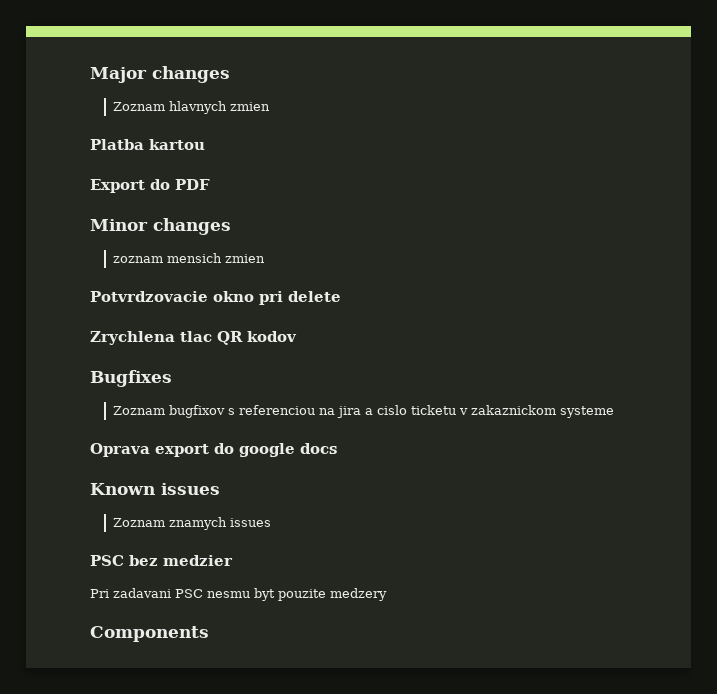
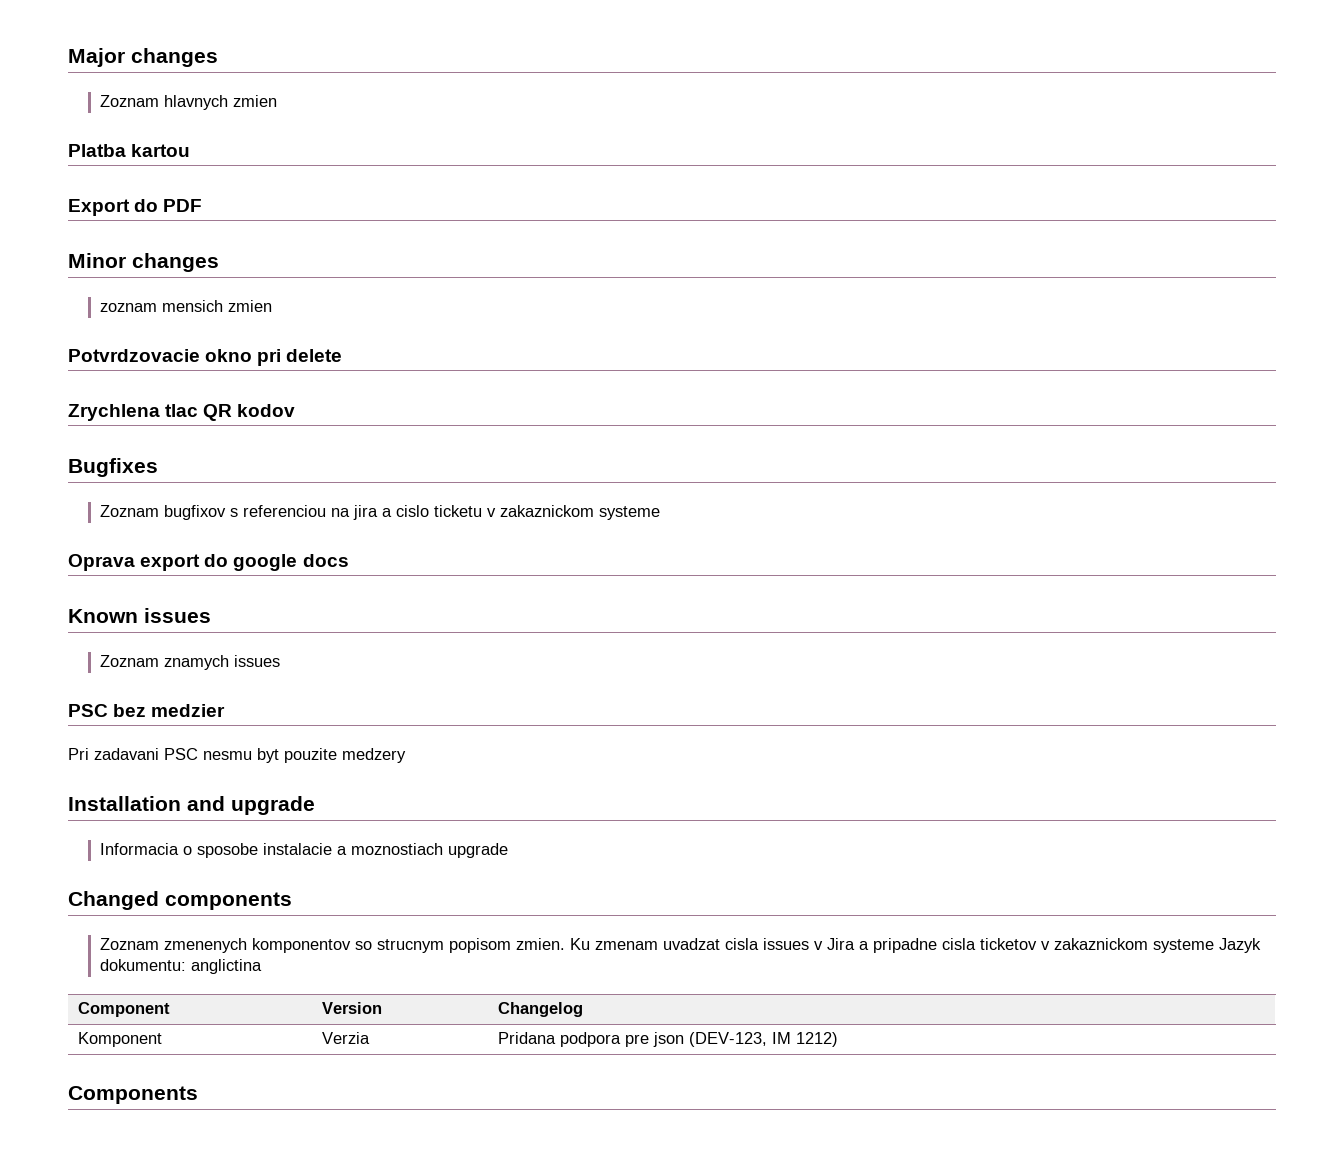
(387, 594) none -> [68,796,315,815] [99,843,508,858] [68,891,292,910] [99,938,1261,953] [99,959,262,974] [78,1002,171,1017] [322,1002,383,1014] [498,1002,584,1017] [78,1032,163,1047] [322,1032,371,1044] [498,1032,839,1047] // Installation and upgrade // Informacia o sposobe instalacie a moznostiach upgrade // Changed components // Zoznam zmenenych komponentov so strucnym popisom zmien. Ku zmenam uvadzat cisla issues v Jira a pripadne cisla ticketov v zakaznickom systeme Jazyk dokumentu: anglictina // Component | Version | Changelog // Komponent | Verzia | Pridana podpora pre json (DEV-123, IM 1212)

